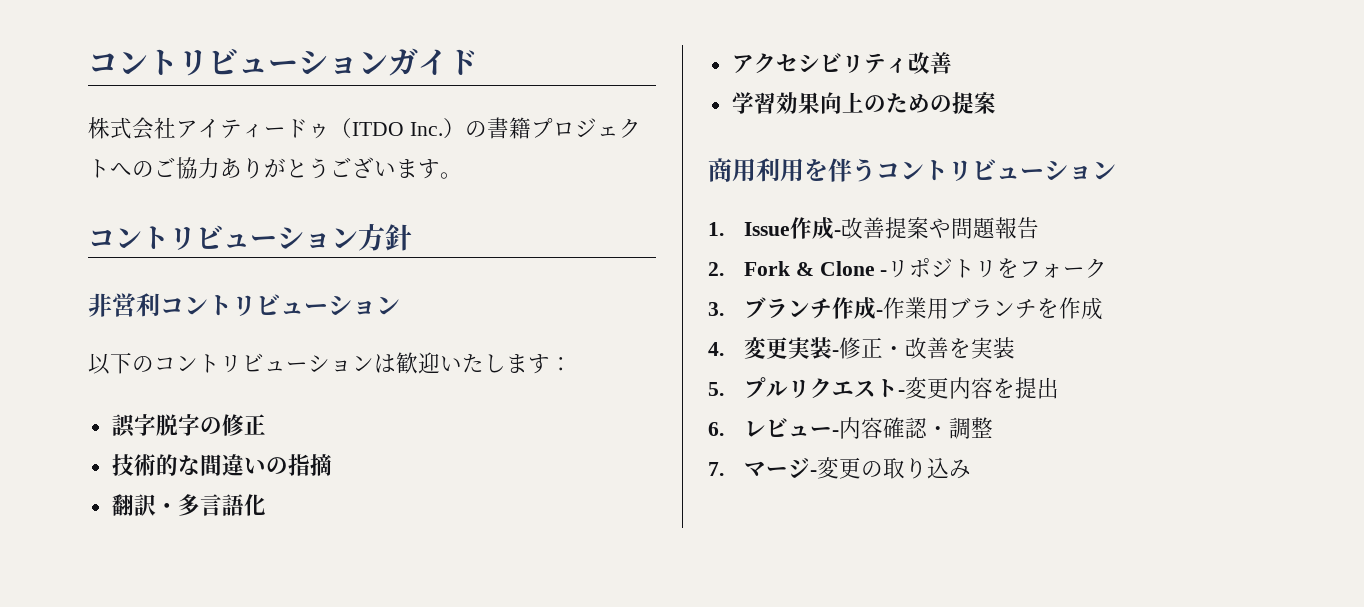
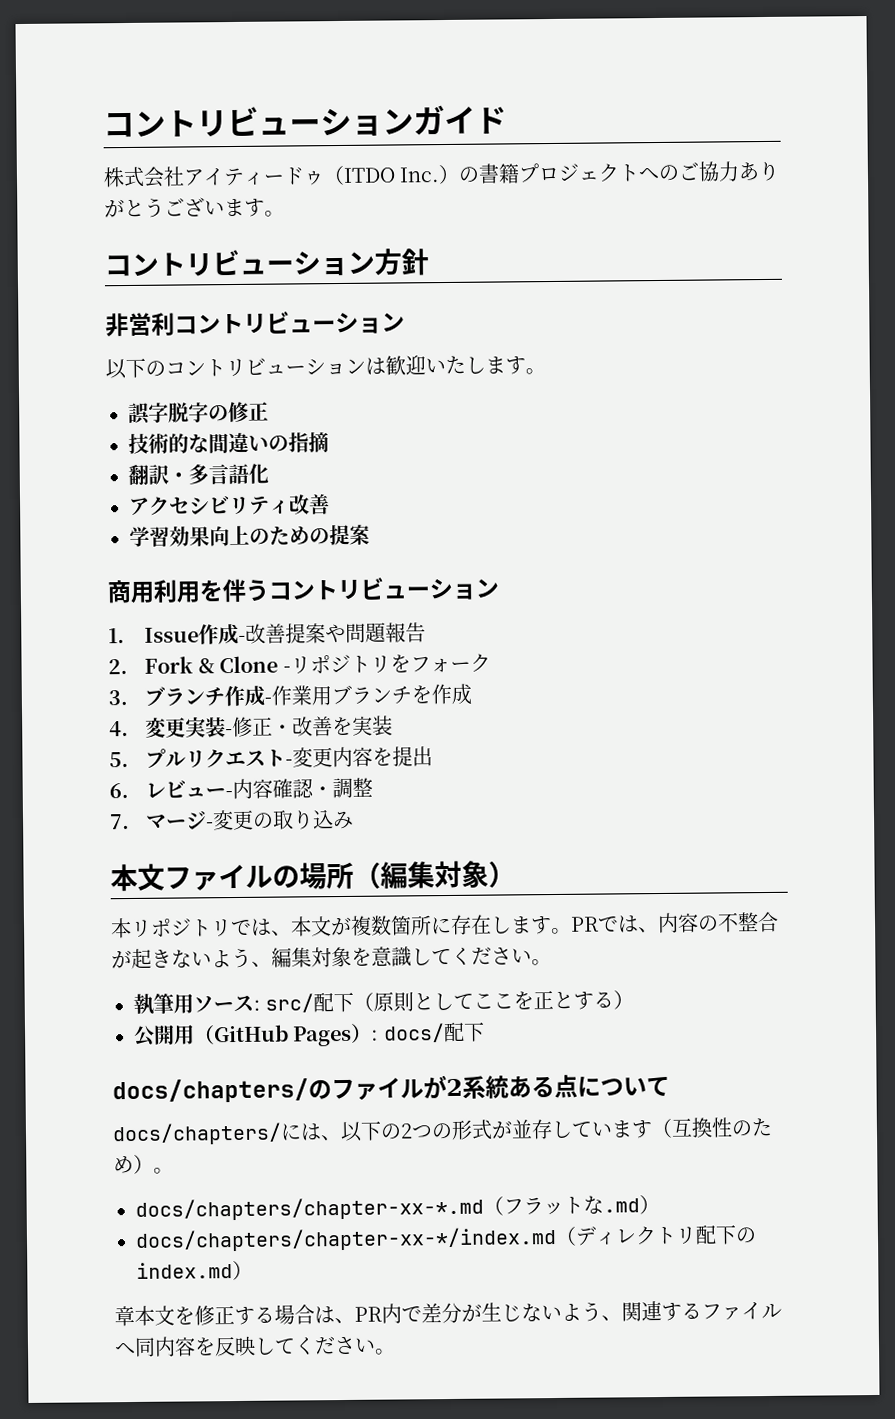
[550,357,572,371] ： -> [525,368,546,375] 。
(972, 469) none -> [110,860,516,892] [110,911,779,939] [111,946,552,969] [133,990,635,1014] [133,1021,485,1047] [112,1074,670,1104] [112,1117,773,1146] [113,1154,174,1174] [135,1195,660,1221] [135,1224,757,1252] [136,1260,253,1281] [114,1301,782,1327] [114,1335,396,1357] // 本文ファイルの場所（編集対象） // 本リポジトリでは、本文が複数箇所に存在します。PRでは、内容の不整合が起きないよう、編集対象を意識してください。 // 執筆用ソース: src/配下（原則としてここを正とする） // 公開用（GitHub Pages）: docs/配下 // docs/chapters/のファイルが2系統ある点について // docs/chapters/には、以下の2つの形式が並存しています（互換性のため）。 // docs/chapters/chapter-xx-*.md（フラットな.md） // docs/chapters/chapter-xx-*/index.md（ディレクトリ配下のindex.md） // 章本文を修正する場合は、PR内で差分が生じないよう、関連するファイルへ同内容を反映してください。

